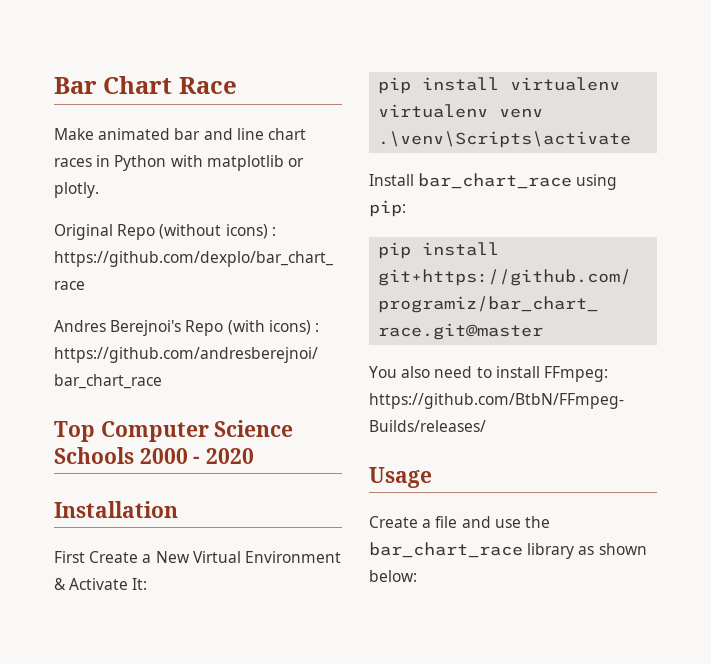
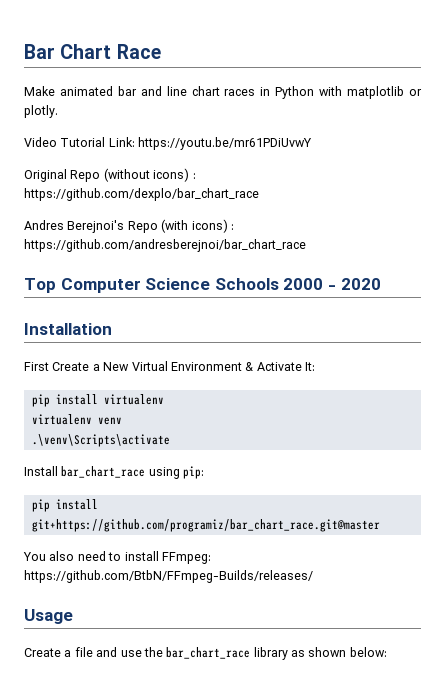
(99, 190) none -> [24,137,313,150] // Video Tutorial Link: https://youtu.be/mr61PDiUvwY

